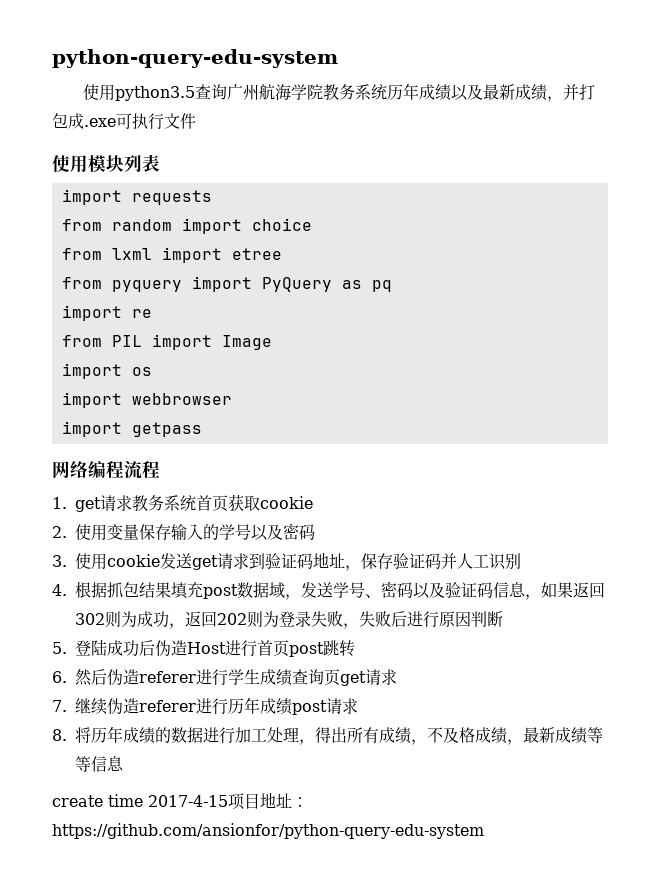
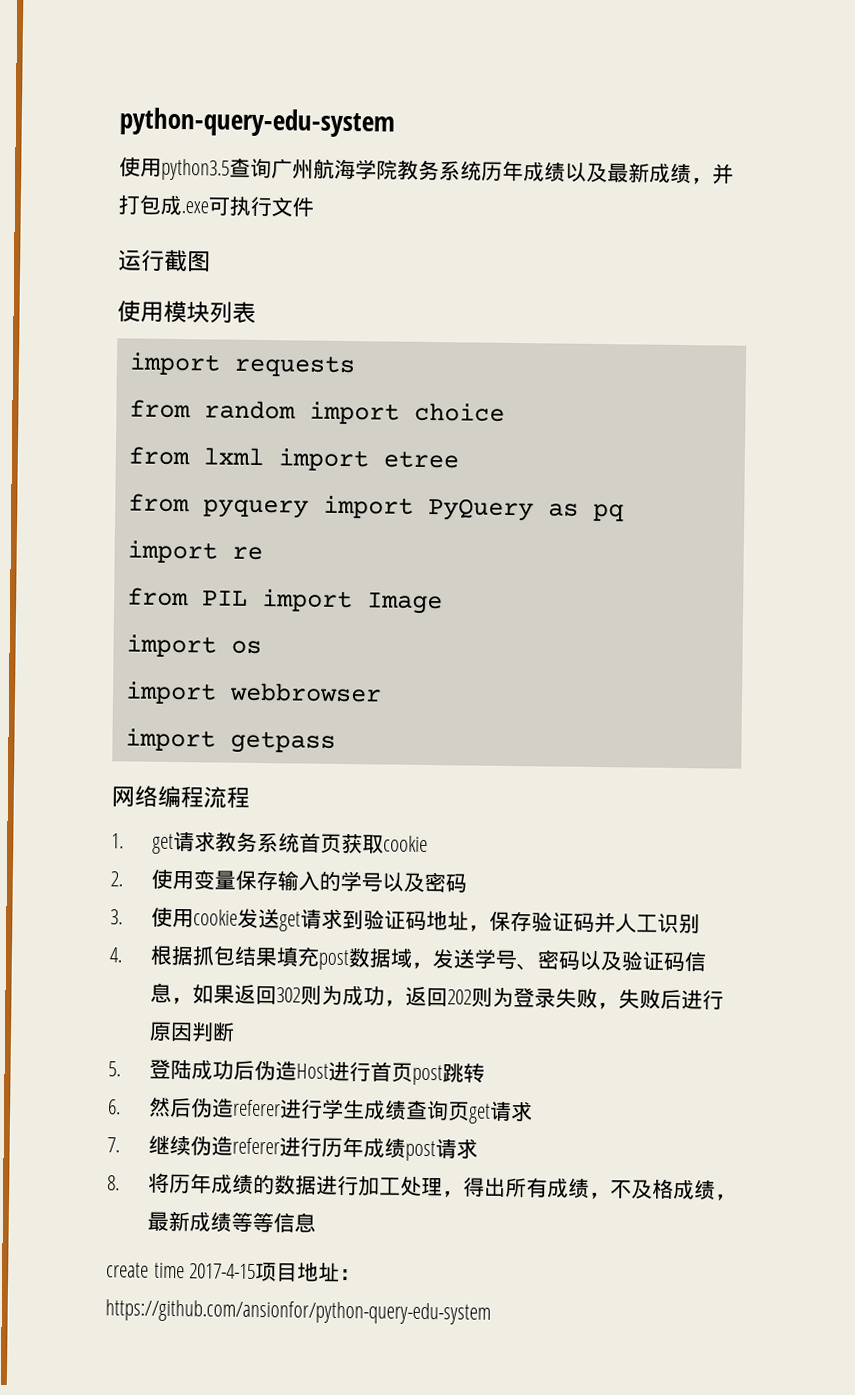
(196, 121) none -> [118,249,211,273] // 运行截图

